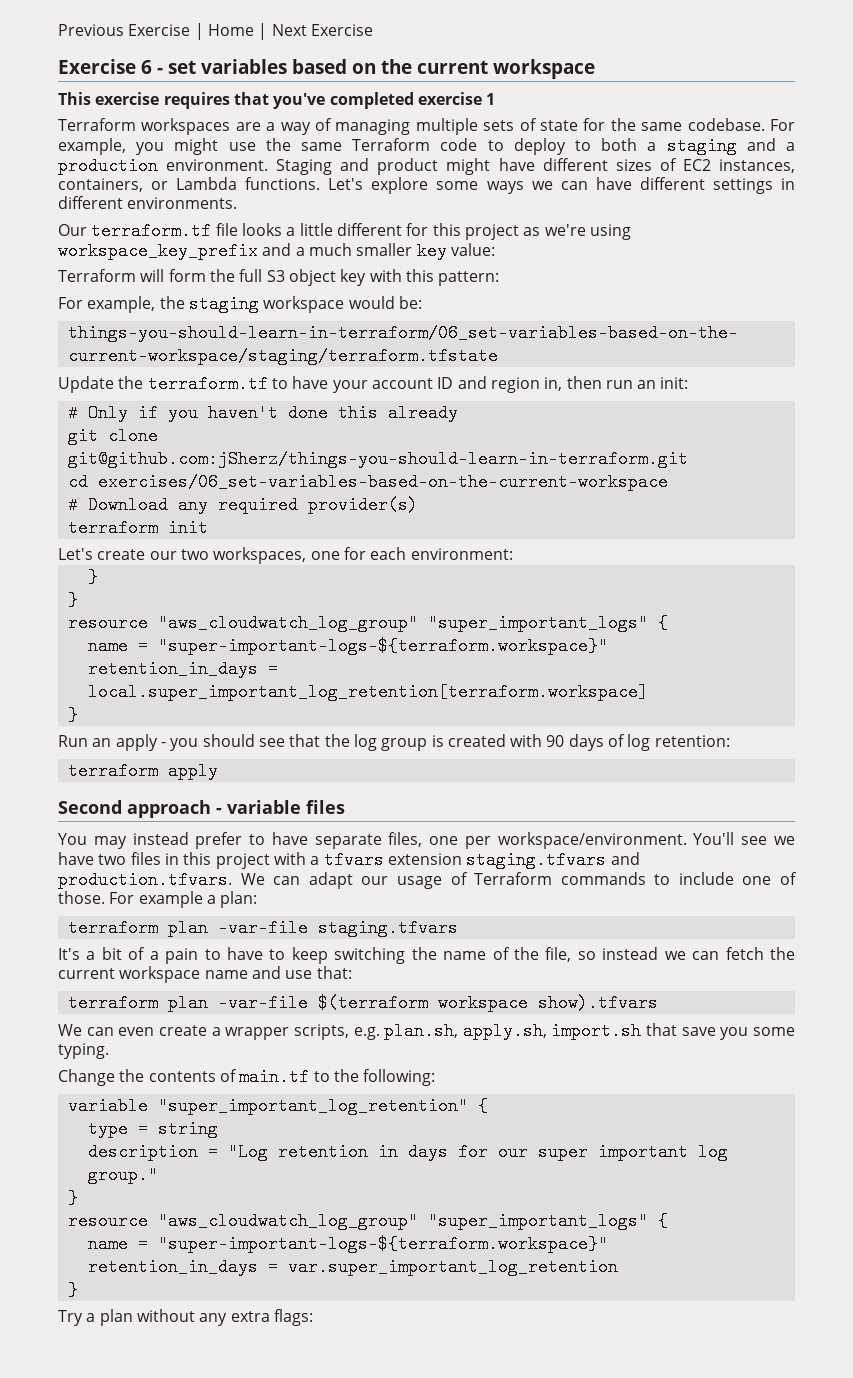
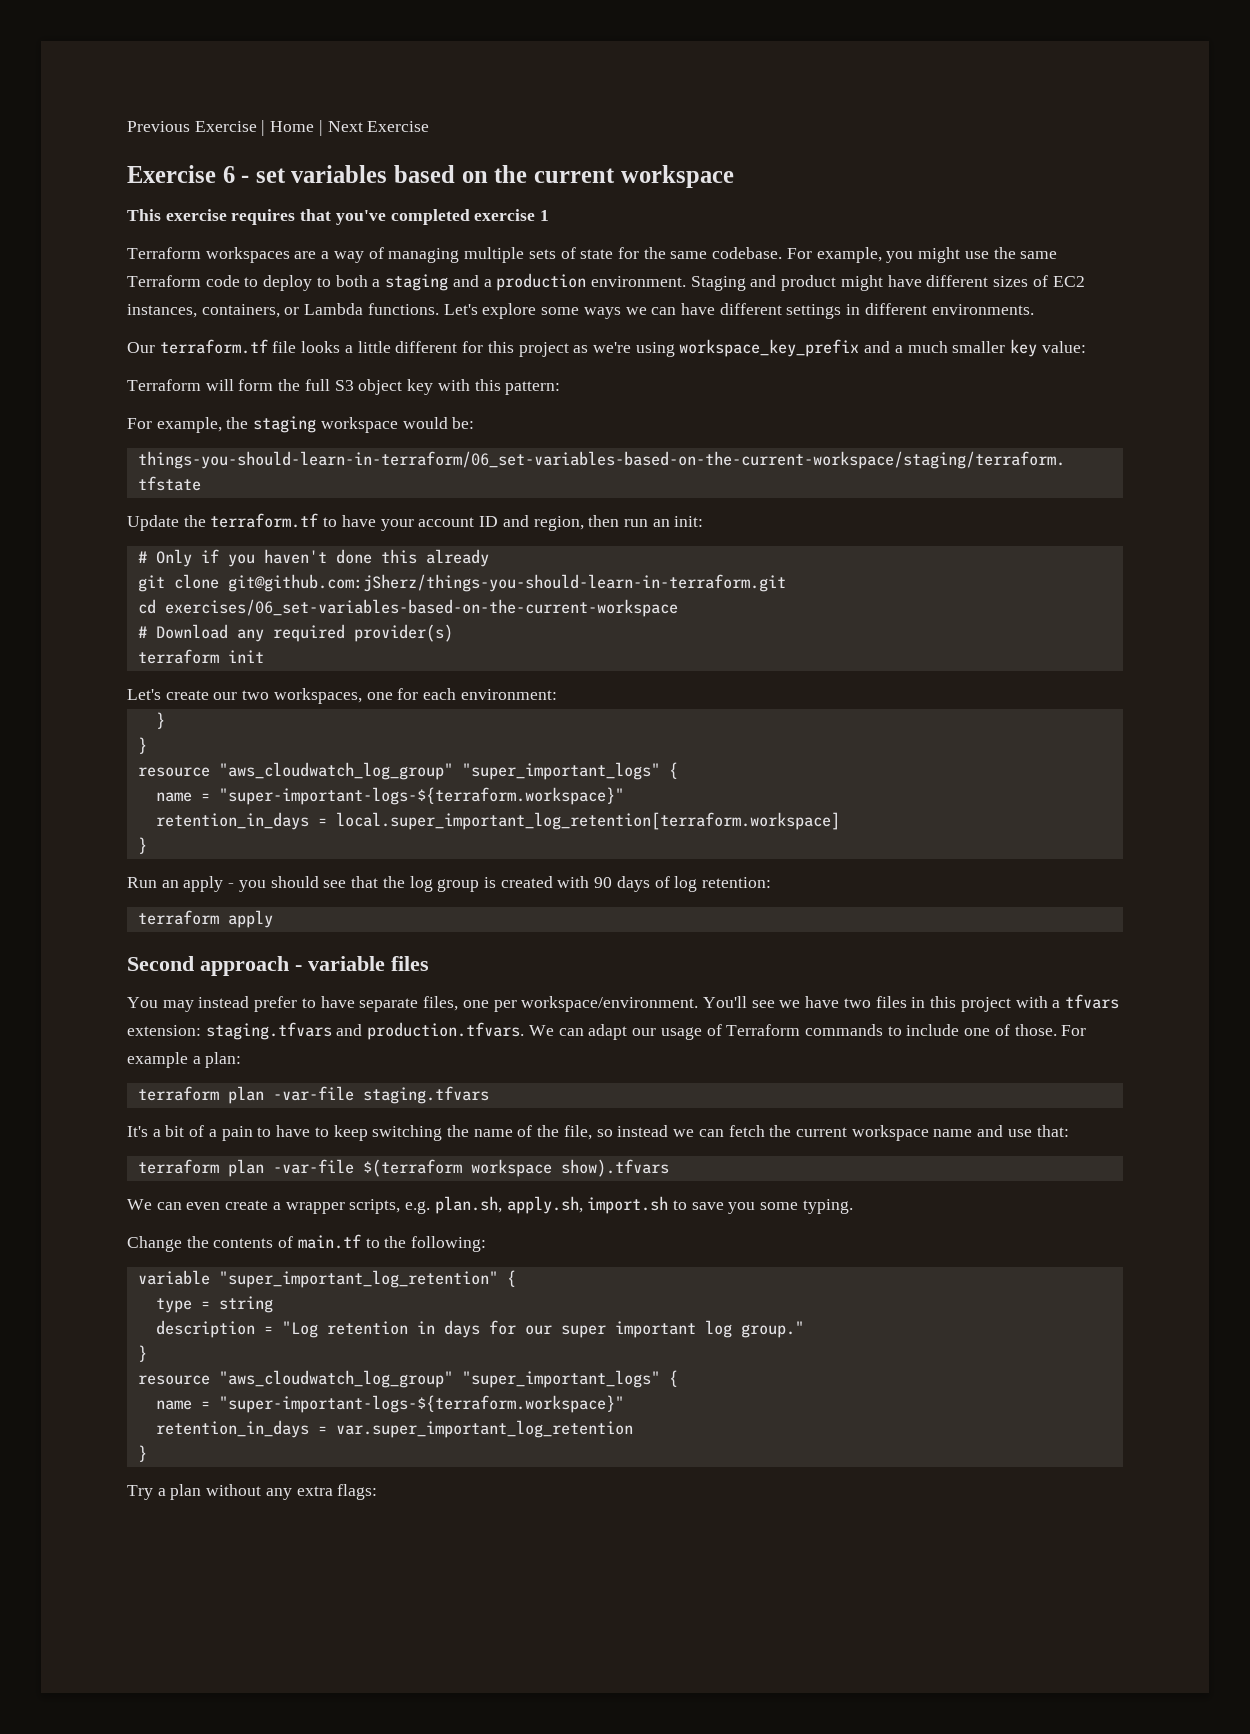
[490,377,563,393] region in, -> [533,516,584,531] region,
[387,853,462,865] extension -> [127,1025,201,1036] extension:
[646,1023,678,1036] that -> [672,1200,687,1210] to

